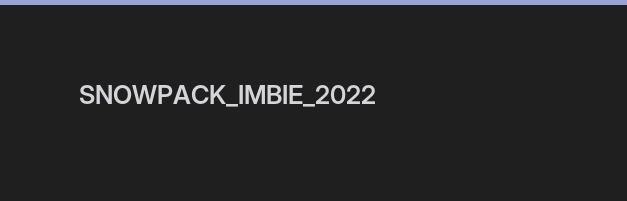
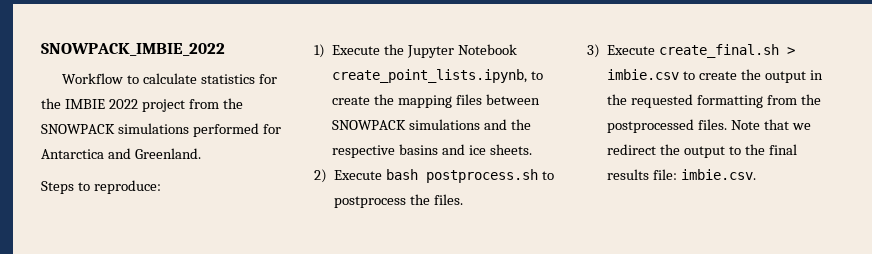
(376, 96) none -> [62,73,278,84] [41,98,243,112] [41,123,281,137] [41,148,201,159] [41,180,161,194] [314,44,517,58] [332,69,544,83] [332,94,540,108] [332,119,531,130] [332,144,532,158] [314,169,555,183] [334,194,464,208] [587,44,796,58] [607,69,823,83] [607,94,821,108] [607,119,811,133] [607,144,797,158] [607,169,757,180] // Workflow to calculate statistics for the IMBIE 2022 project from the SNOWPACK simulations performed for Antarctica and Greenland. // Steps to reproduce: // 1) Execute the Jupyter Notebook create_point_lists.ipynb, to create the mapping files between SNOWPACK simulations and the respective basins and ice sheets. // 2) Execute bash postprocess.sh to postprocess the files. // 3) Execute create_final.sh > imbie.csv to create the output in the requested formatting from the postprocessed files. Note that we redirect the output to the final results file: imbie.csv.

